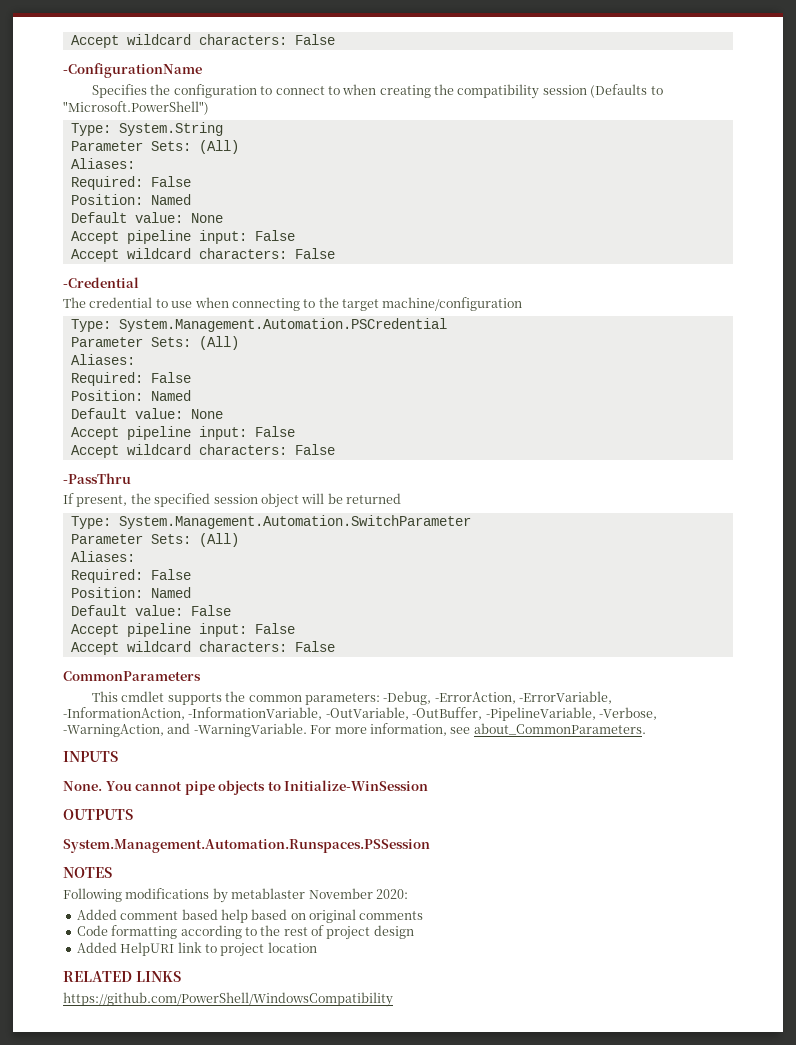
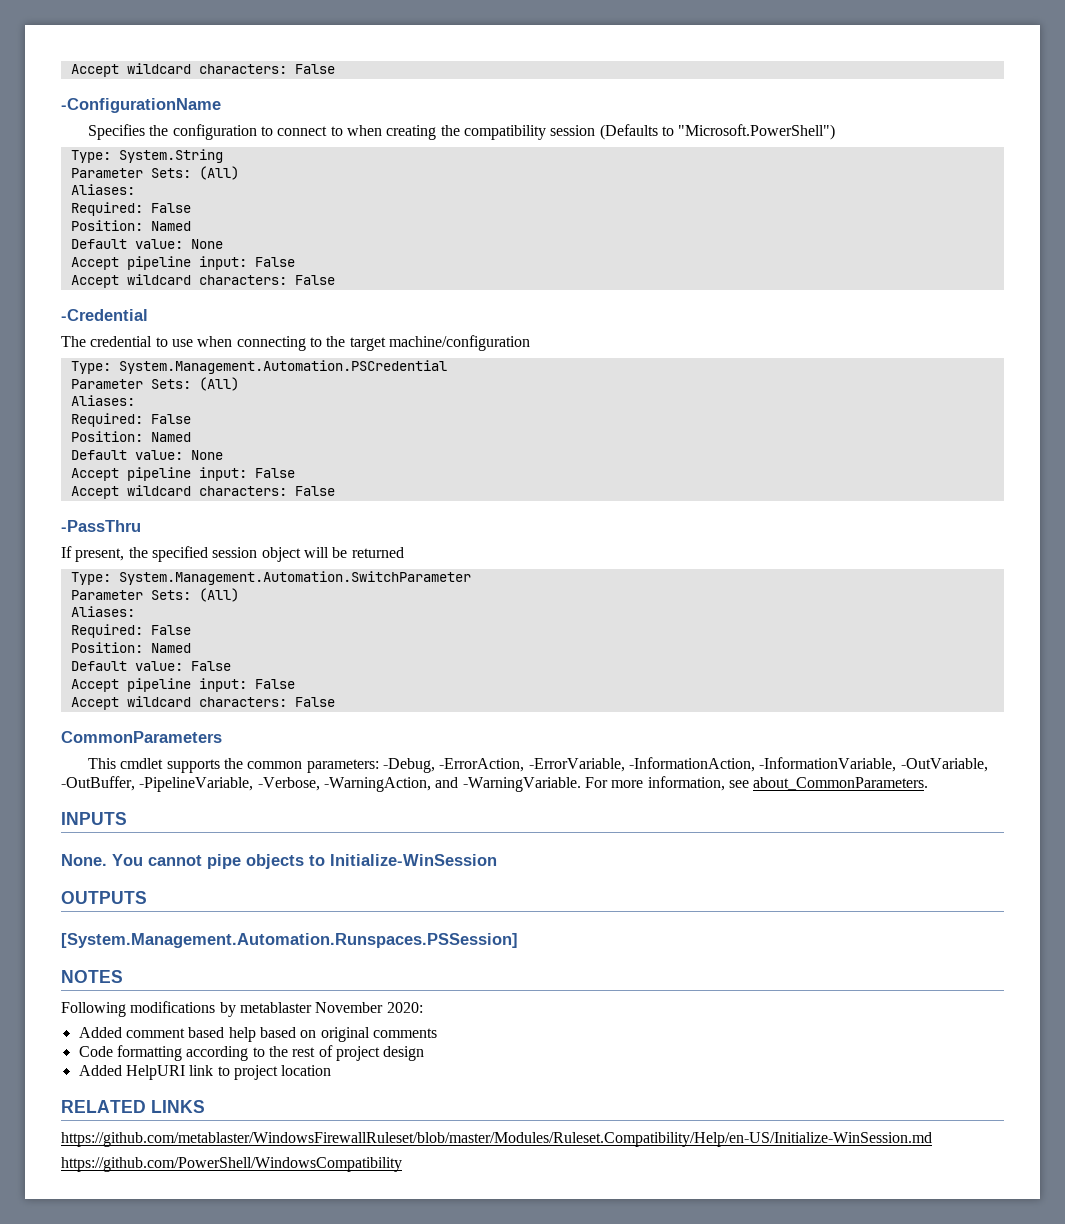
[63,839,430,853] System.Management.Automation.Runspaces.PSSession -> [61,933,518,948] [System.Management.Automation.Runspaces.PSSession]
(181, 976) none -> [61,1132,932,1147] // https://github.com/metablaster/WindowsFirewallRuleset/blob/master/Modules/Ruleset.Compatibility/Help/en-US/Initialize-WinSession.md

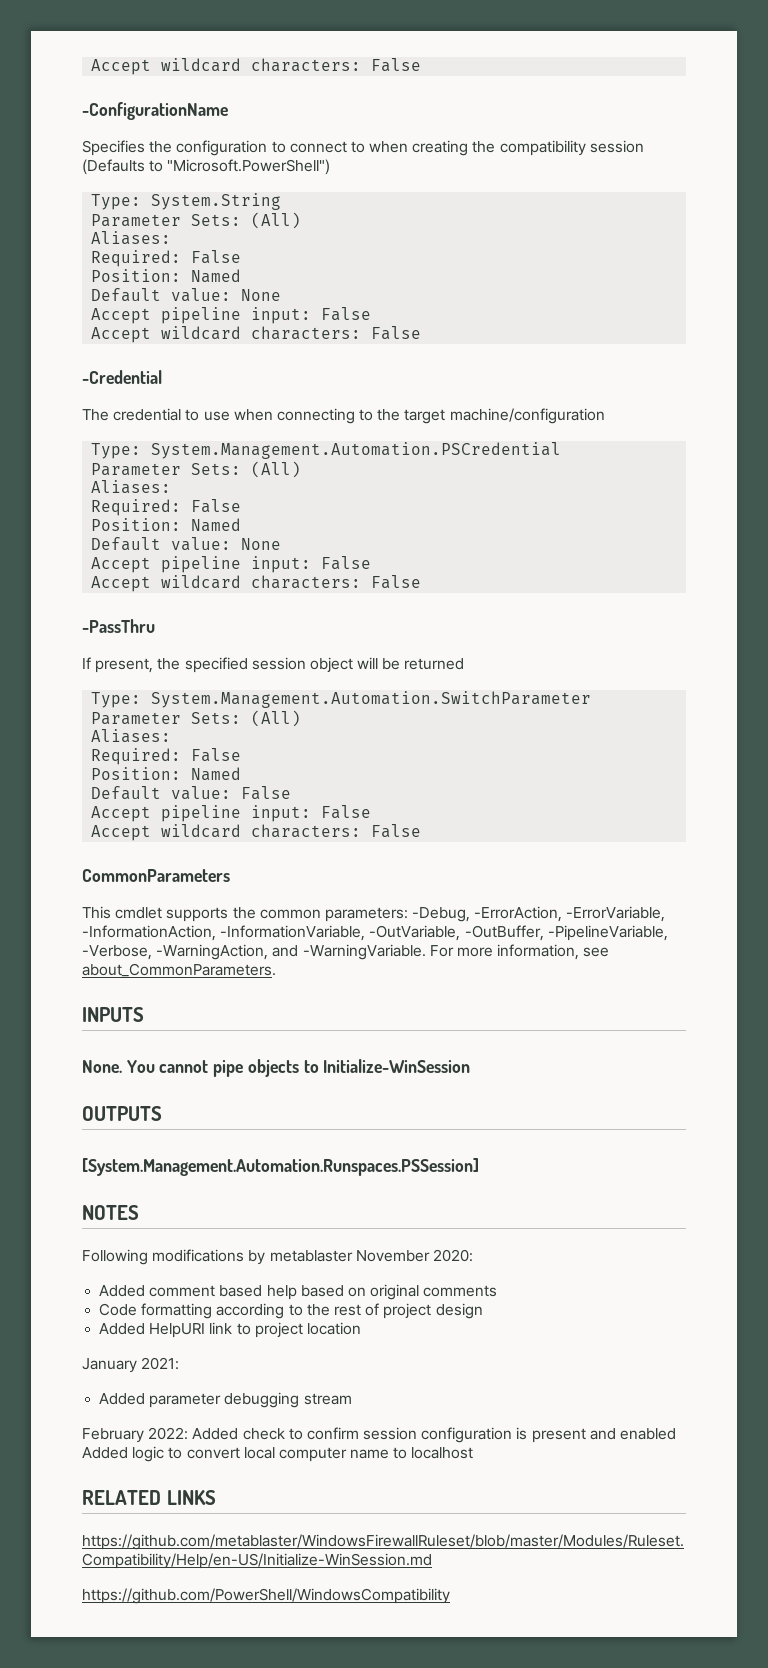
(332, 1070) none -> [82,1357,180,1373] [99,1392,352,1408] [82,1427,677,1443] [82,1446,474,1462] // January 2021: // Added parameter debugging stream // February 2022: Added check to confirm session configuration is present and enabled Added logic to convert local computer name to localhost

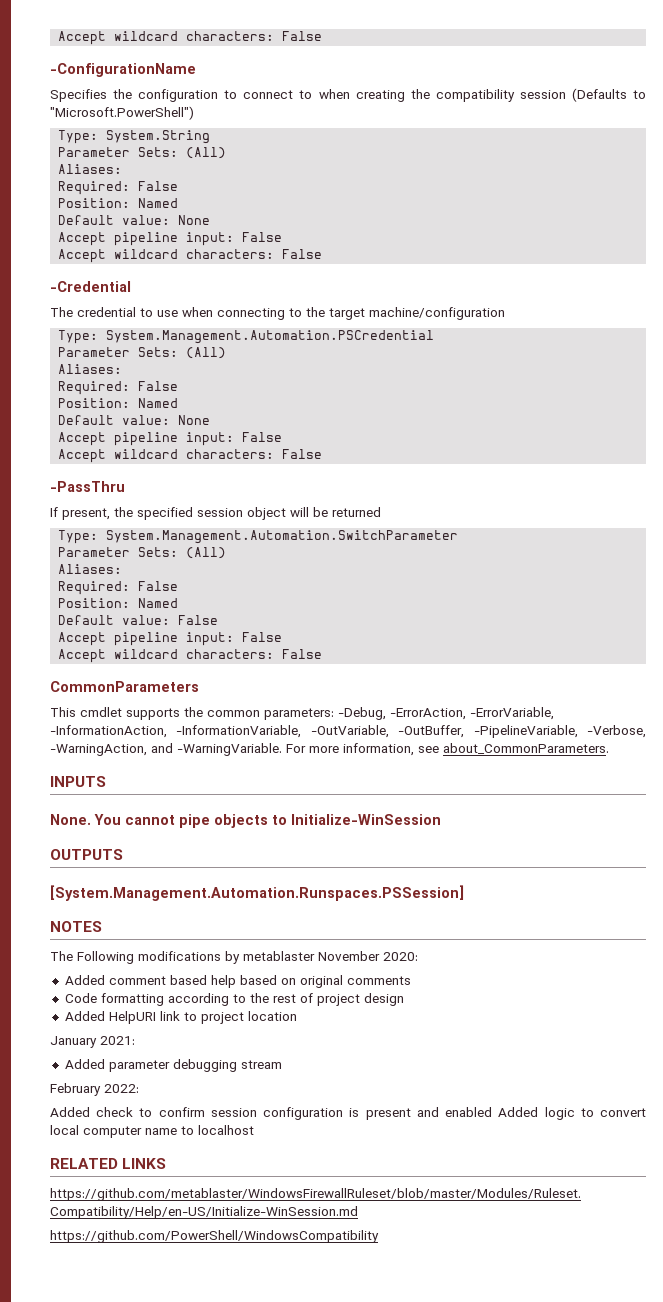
(139, 1212) none -> [50,951,73,961] The
(189, 1433) none -> (139, 1088) //

